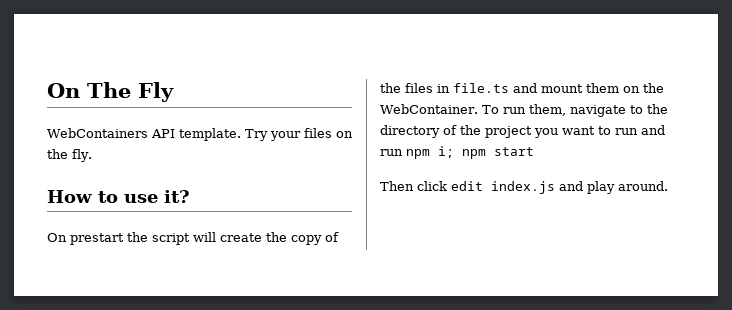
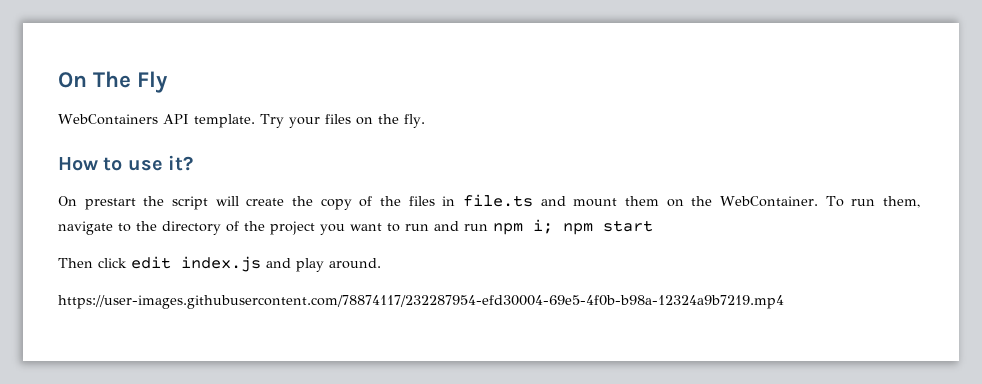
(668, 186) none -> [58,295,784,309] // https://user-images.githubusercontent.com/78874117/232287954-efd30004-69e5-4f0b-b98a-12324a9b7219.mp4

